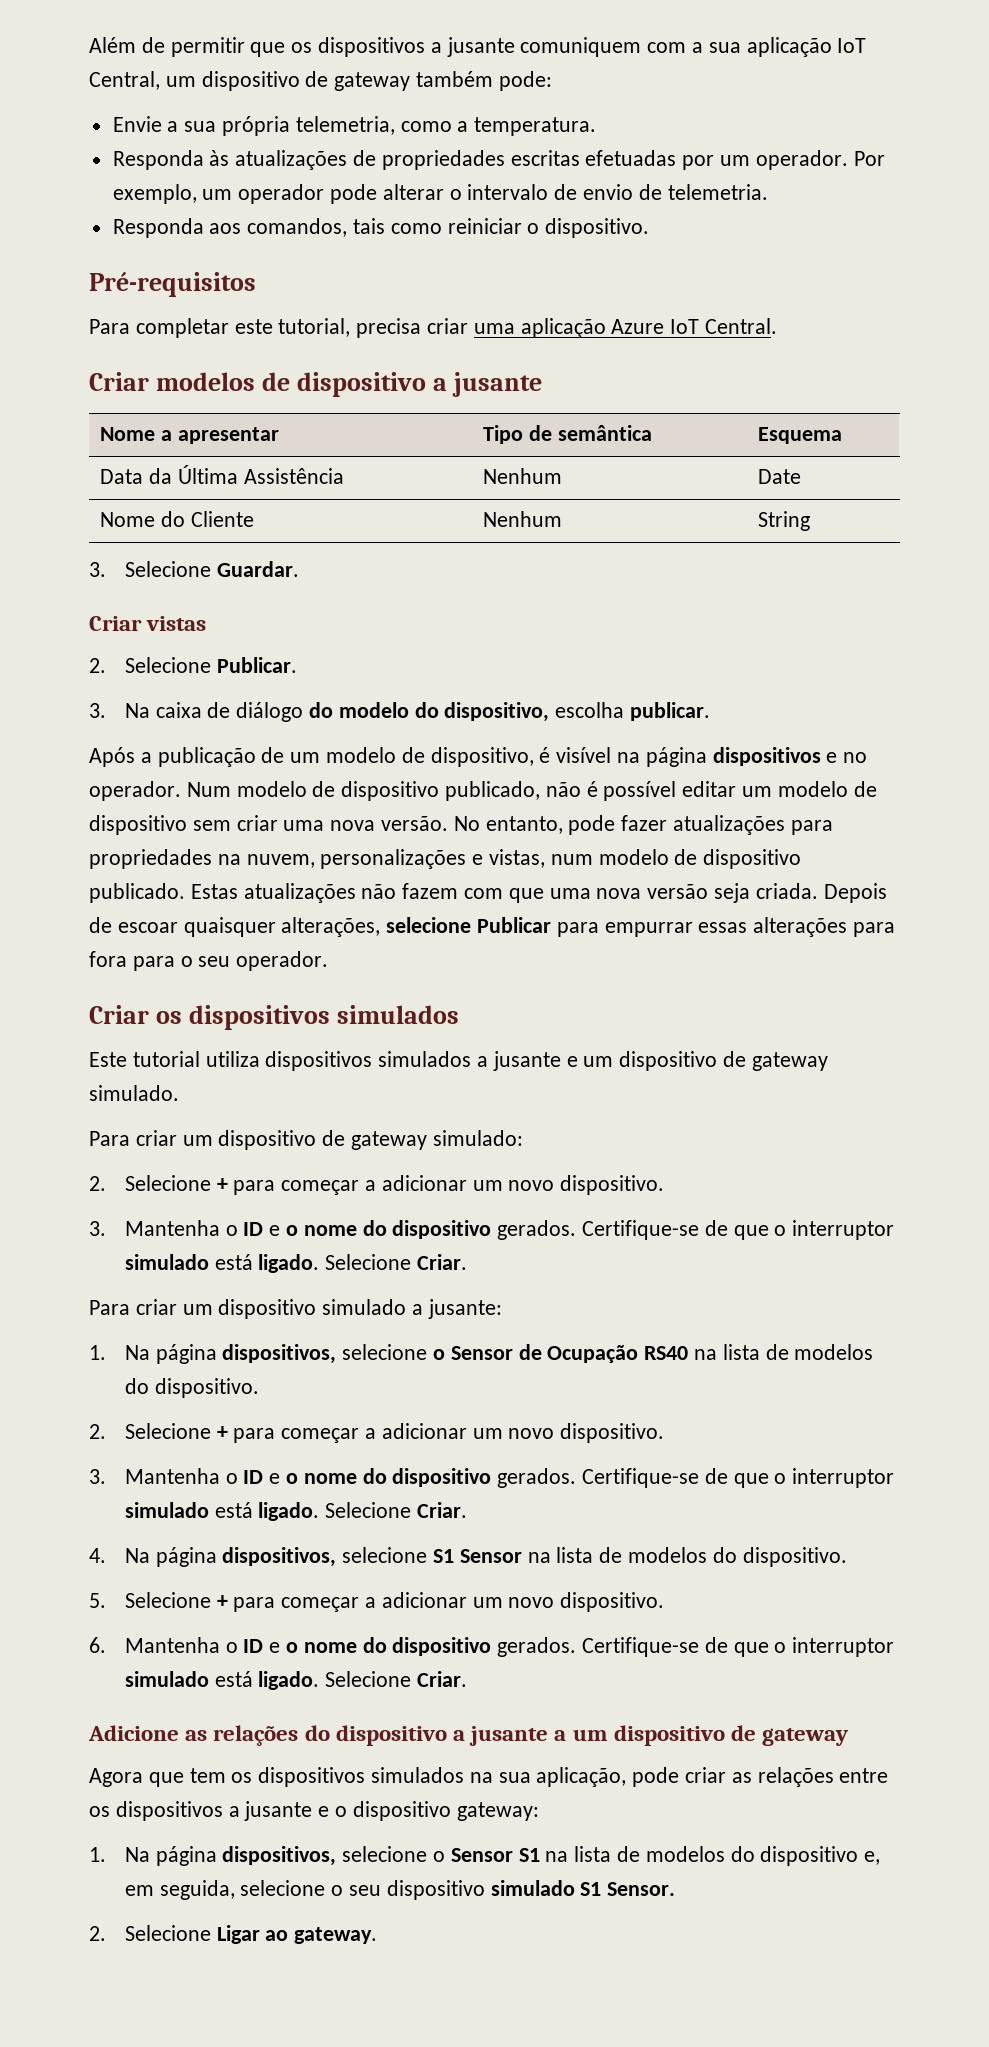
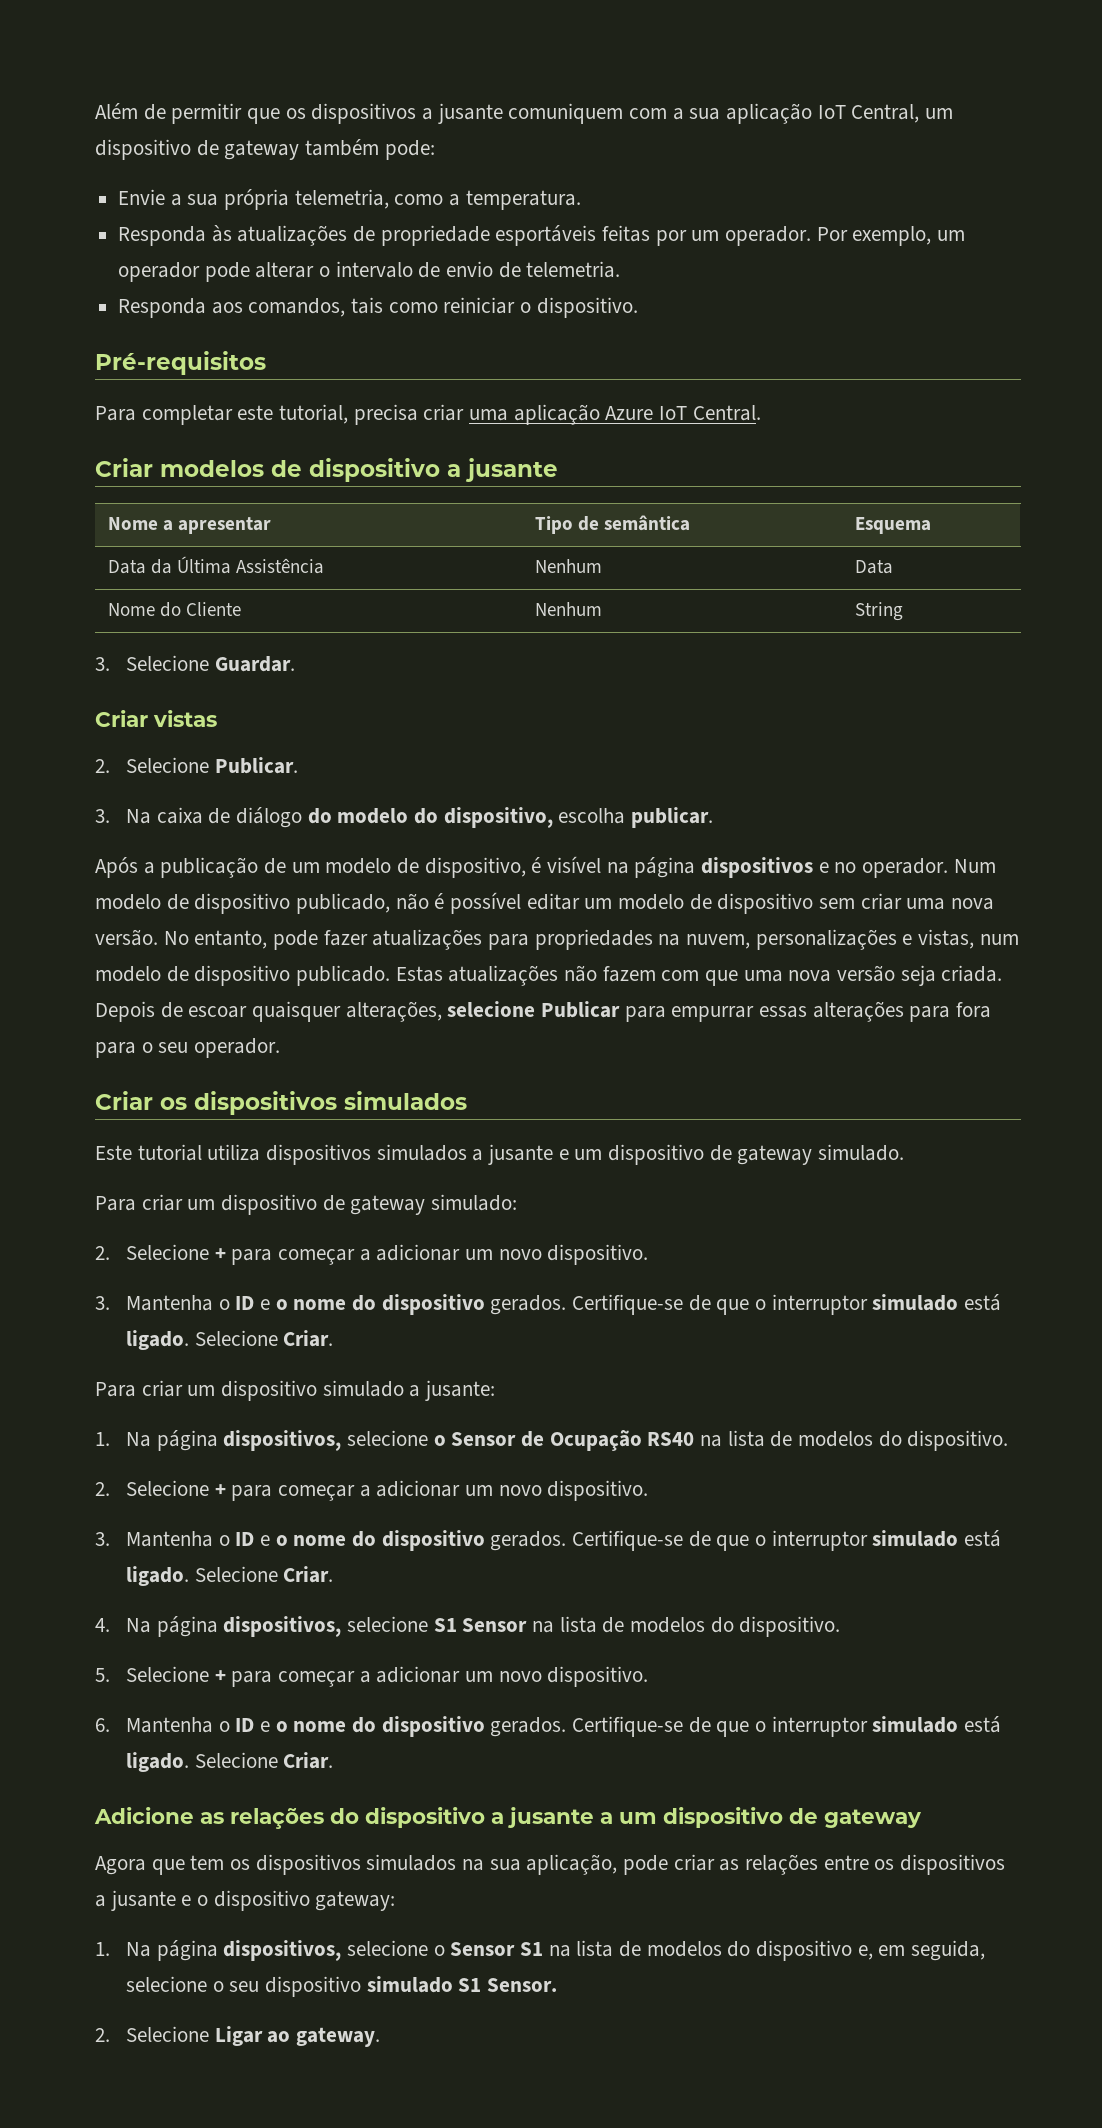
[381,150,677,170] propriedades escritas efetuadas -> [380,225,651,246] propriedade esportáveis feitas
[758,469,802,484] Date -> [854,560,893,574] Data

